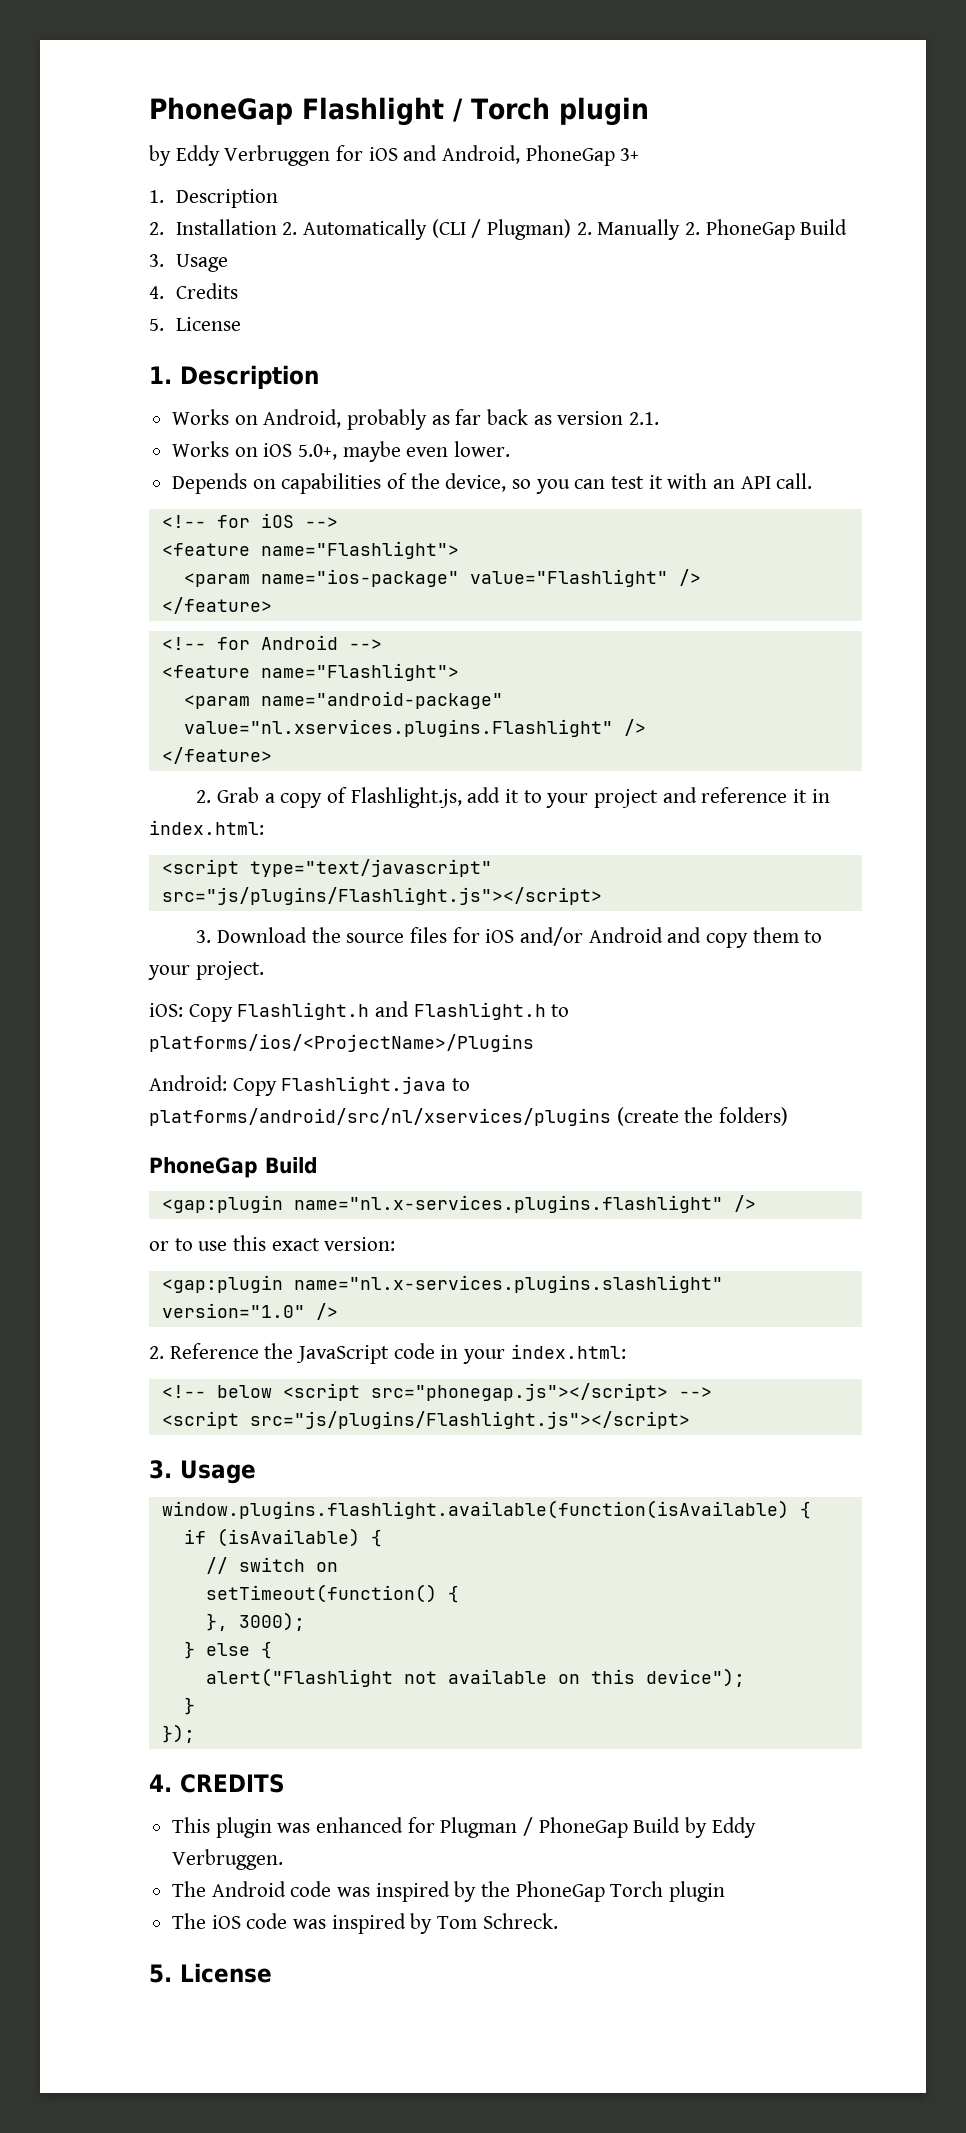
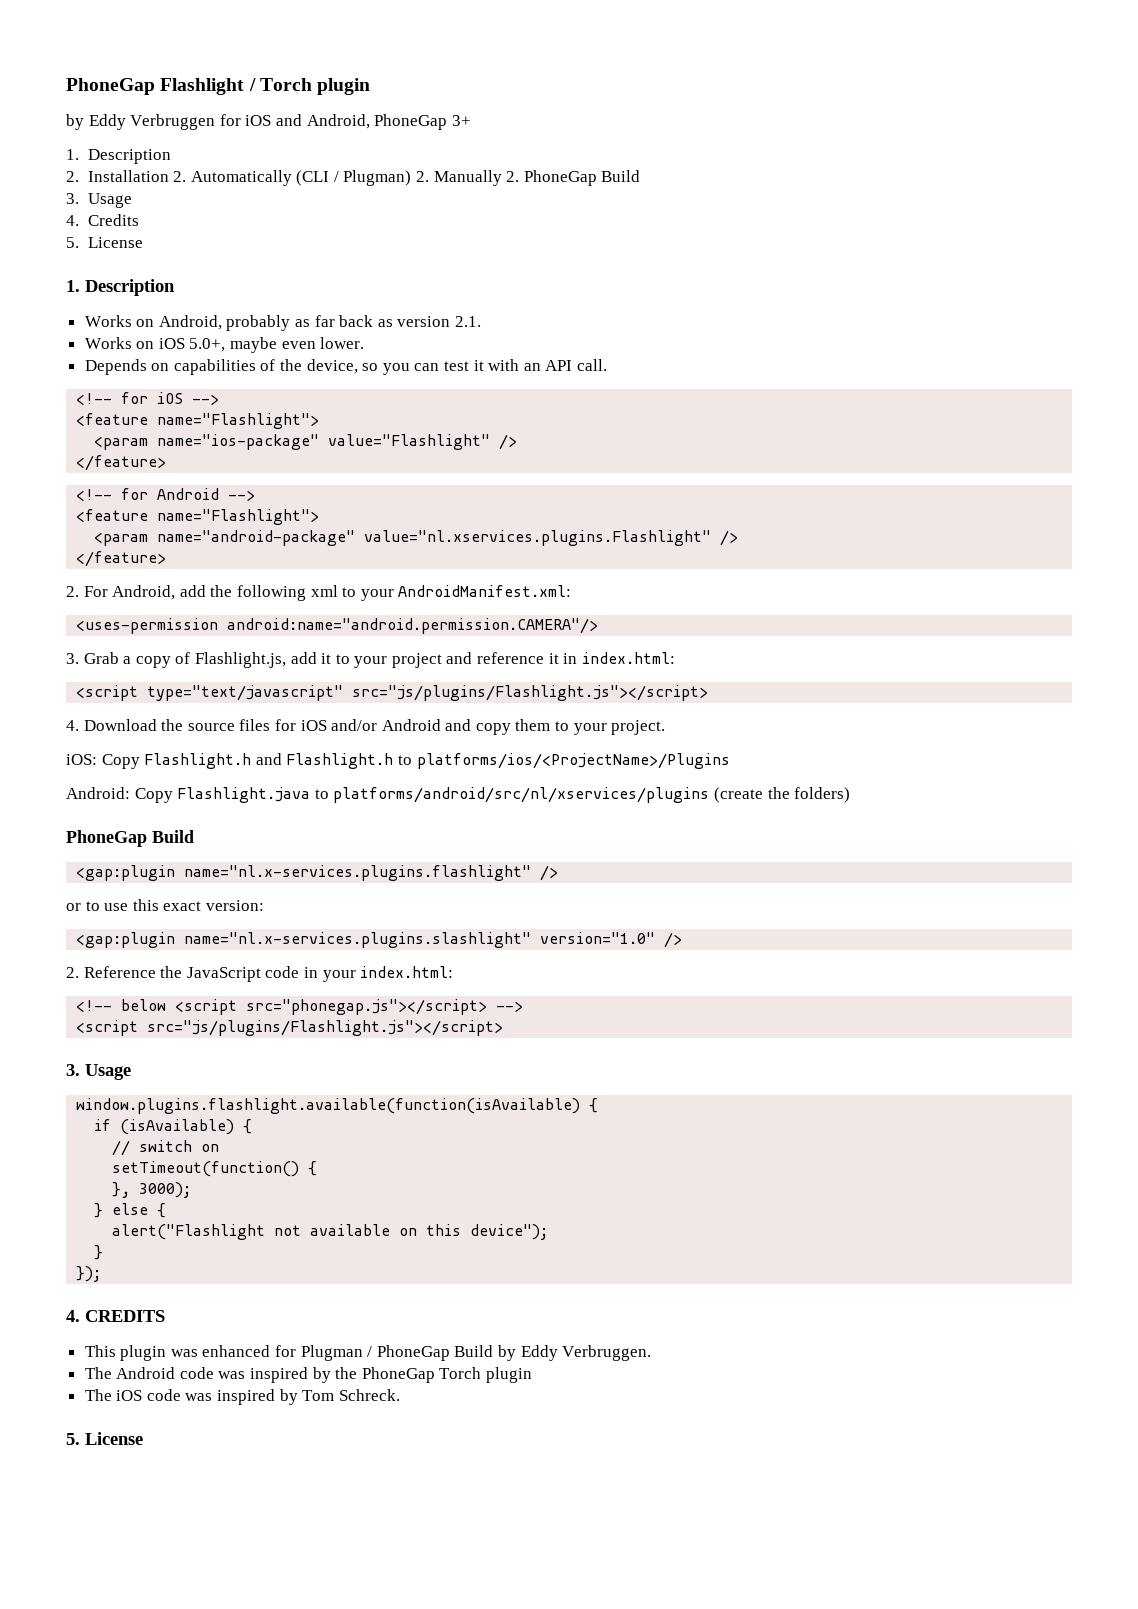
(212, 796) none -> [83,585,572,601] [76,618,599,634] [66,653,79,664] For Android, add the following xml to your AndroidManifest.xml: // <uses-permission android:name="android.permission.CAMERA"/> // 3.
[196,930,212,943] 3. -> [66,720,79,731] 4.

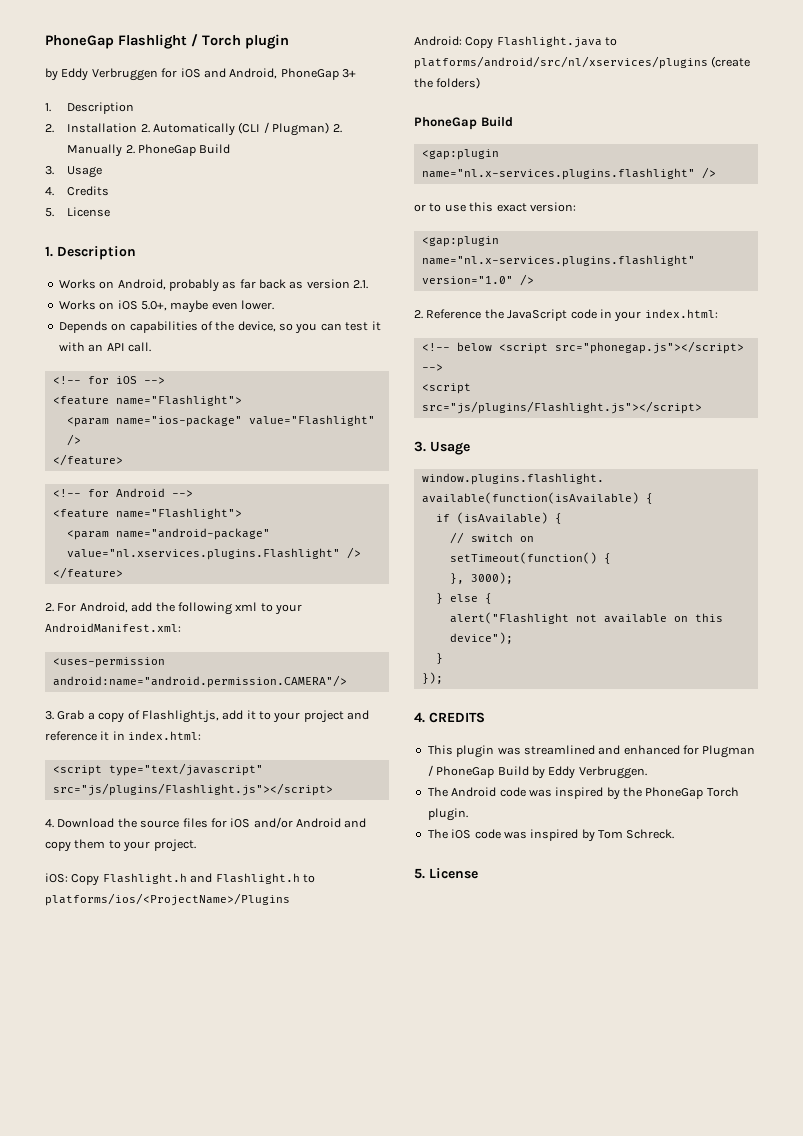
[184,932,532,948] name="nl.x-services.plugins.slashlight" -> [421,255,695,267] name="nl.x-services.plugins.flashlight"
(198, 1353) none -> [523,745,621,755] streamlined and
[486,1367,533,1383] plugin -> [427,808,468,821] plugin.

